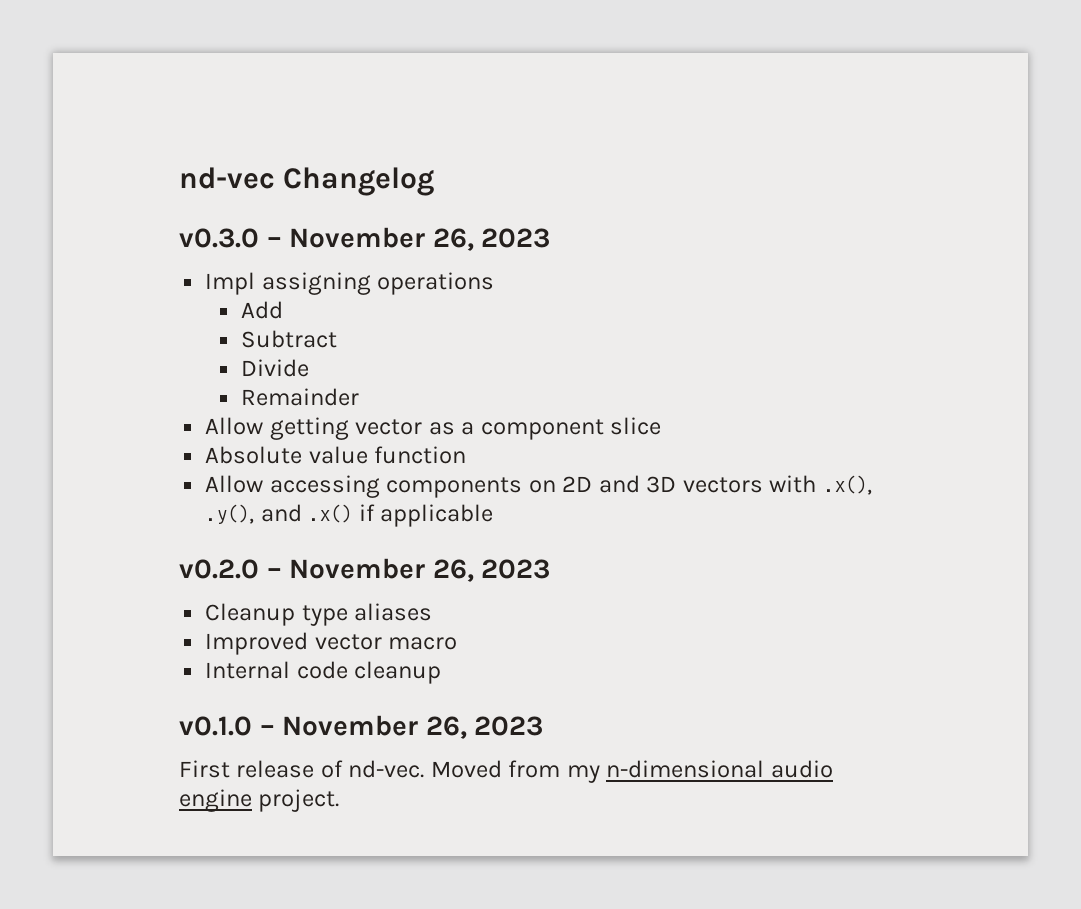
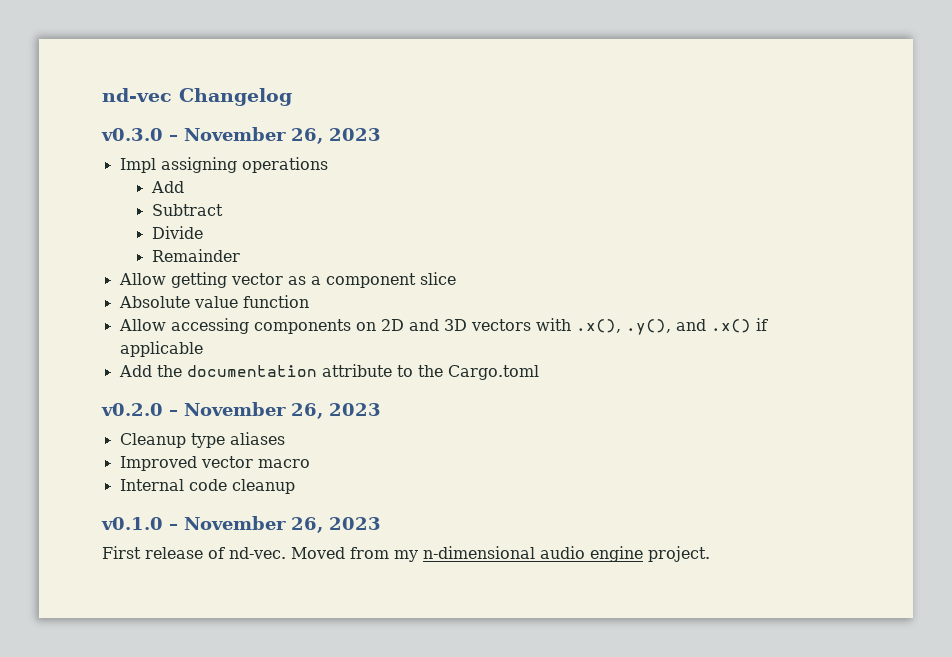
(494, 515) none -> [118,364,539,380] // Add the documentation attribute to the Cargo.toml

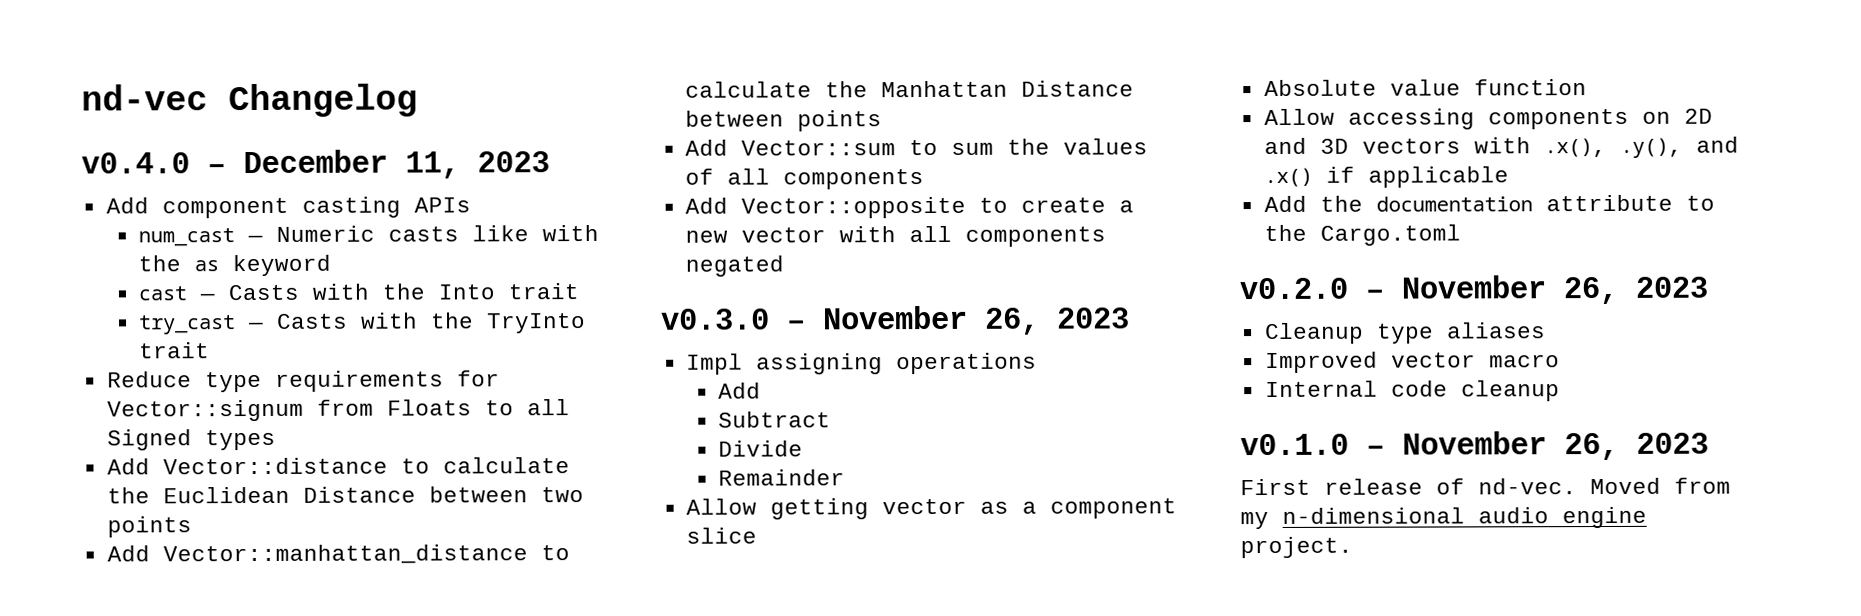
(292, 97) none -> [81,149,550,179] [105,196,471,219] [137,224,599,247] [137,254,331,277] [137,283,579,301] [138,312,586,335] [138,342,210,359] [106,370,500,393] [106,399,570,422] [106,429,276,451] [106,457,570,475] [106,486,584,504] [106,516,192,538] [106,544,570,565] [684,80,1134,98] [684,110,882,132] [684,138,1148,156] [684,168,924,190] [684,196,1134,219] [684,225,1106,247] [684,255,784,277] // v0.4.0 – December 11, 2023 // Add component casting APIs // num_cast — Numeric casts like with the as keyword // cast — Casts with the Into trait // try_cast — Casts with the TryInto trait // Reduce type requirements for Vector::signum from Floats to all Signed types // Add Vector::distance to calculate the Euclidean Distance between two points // Add Vector::manhattan_distance to calculate the Manhattan Distance between points // Add Vector::sum to sum the values of all components // Add Vector::opposite to create a new vector with all components negated

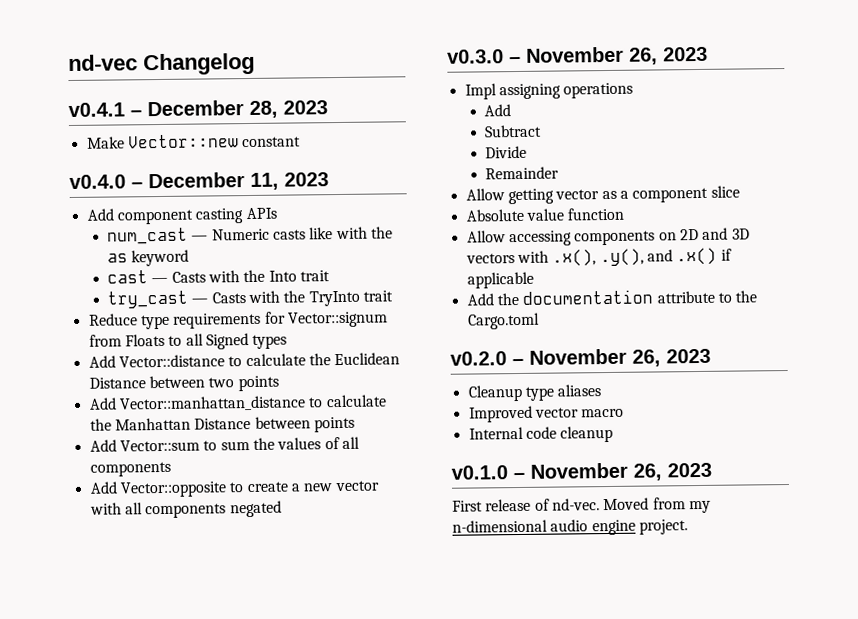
(418, 100) none -> [68,100,328,118] [86,134,302,149] // v0.4.1 – December 28, 2023 // Make Vector::new constant

